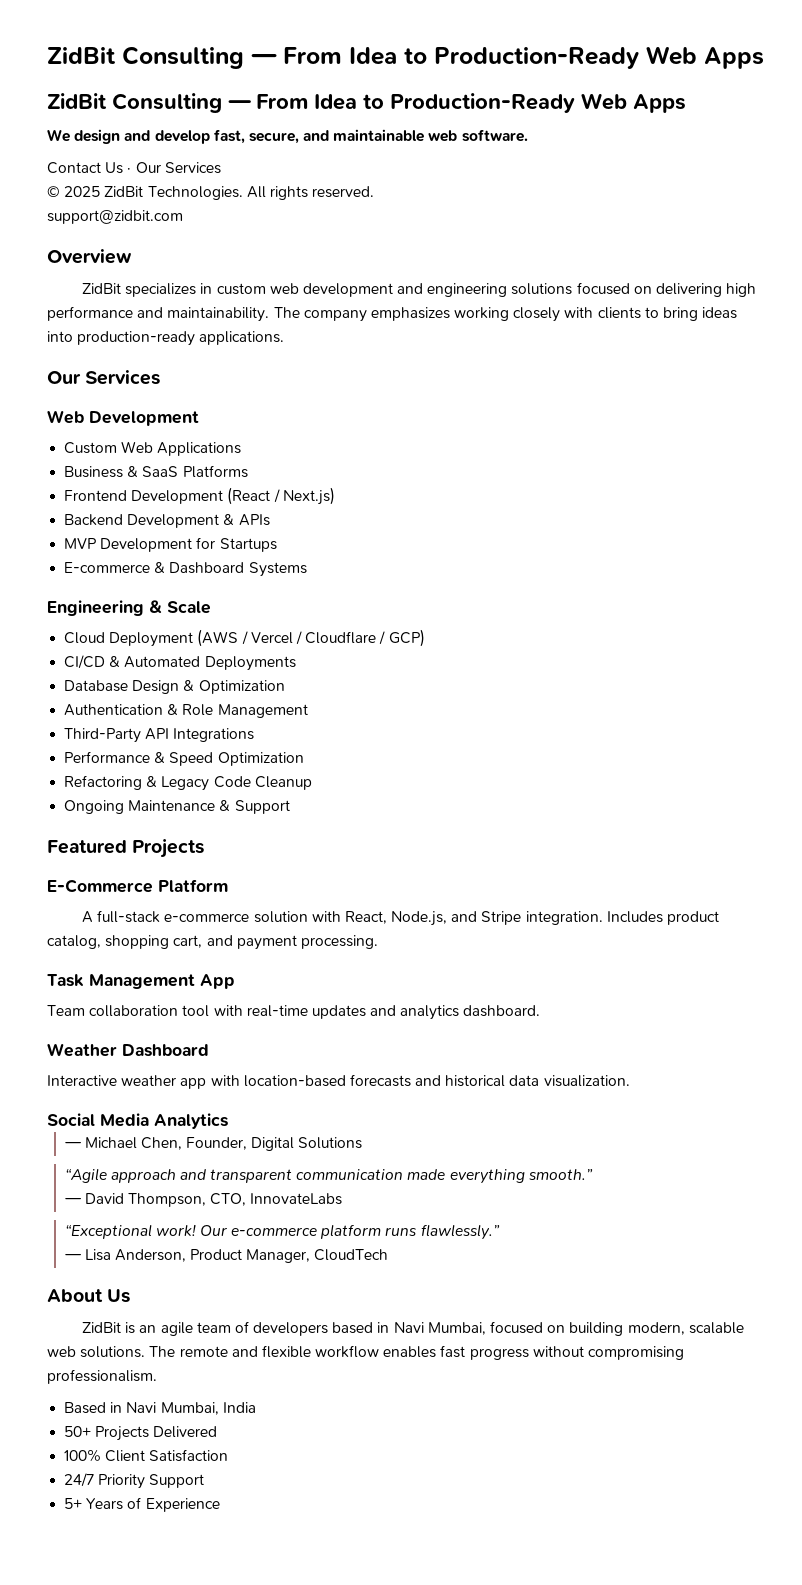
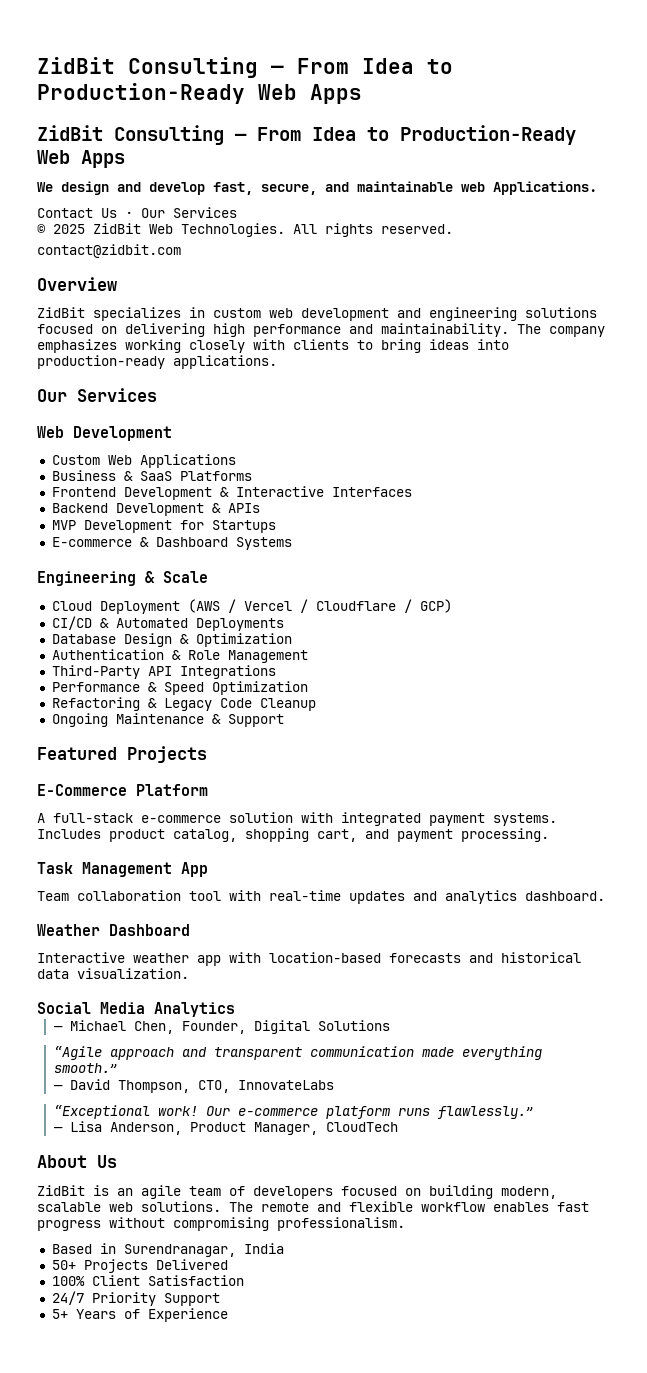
[461,129,528,142] software. -> [493,181,597,195] Applications.
(144, 191) none -> [149,224,173,234] Web
[47,210,183,224] support@zidbit.com -> [37,244,181,258] contact@zidbit.com
[227,487,335,505] (React / Next.js) -> [219,486,412,497] & Interactive Interfaces
[344,911,603,926] React, Node.js, and Stripe integration. -> [341,812,557,826] integrated payment systems.
[332,1322,486,1335] based in Navi Mumbai, -> (333, 1192) none
[126,1402,219,1415] Navi Mumbai, -> [123,1244,236,1257] Surendranagar,

